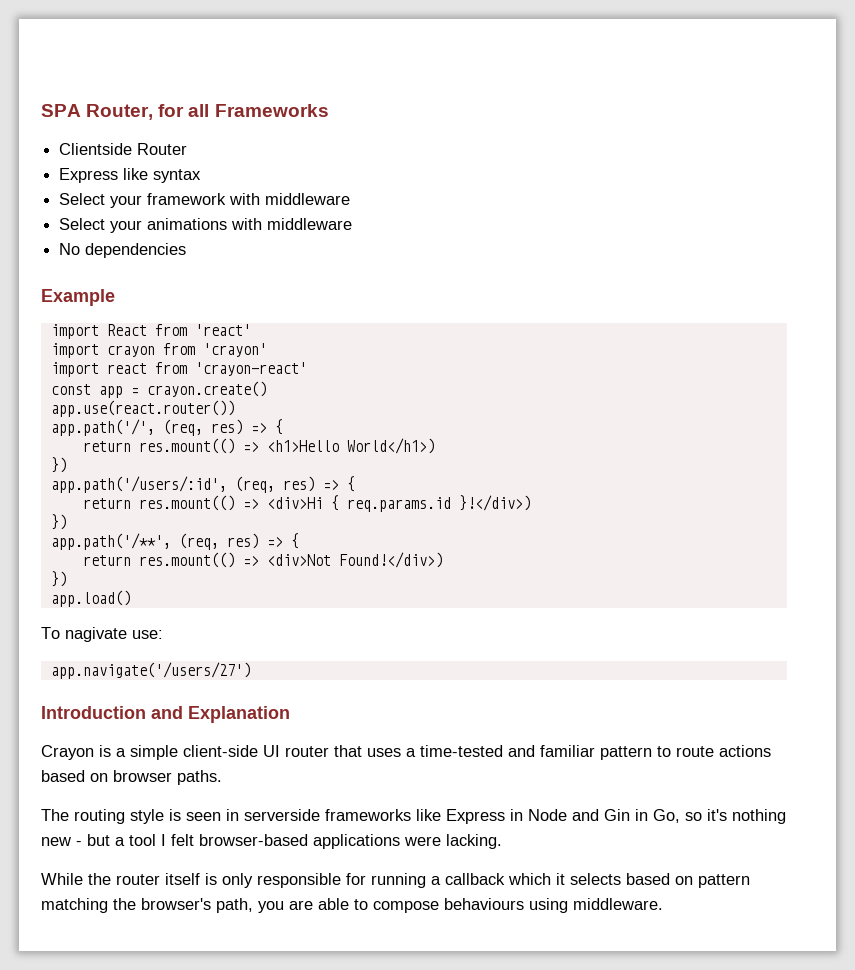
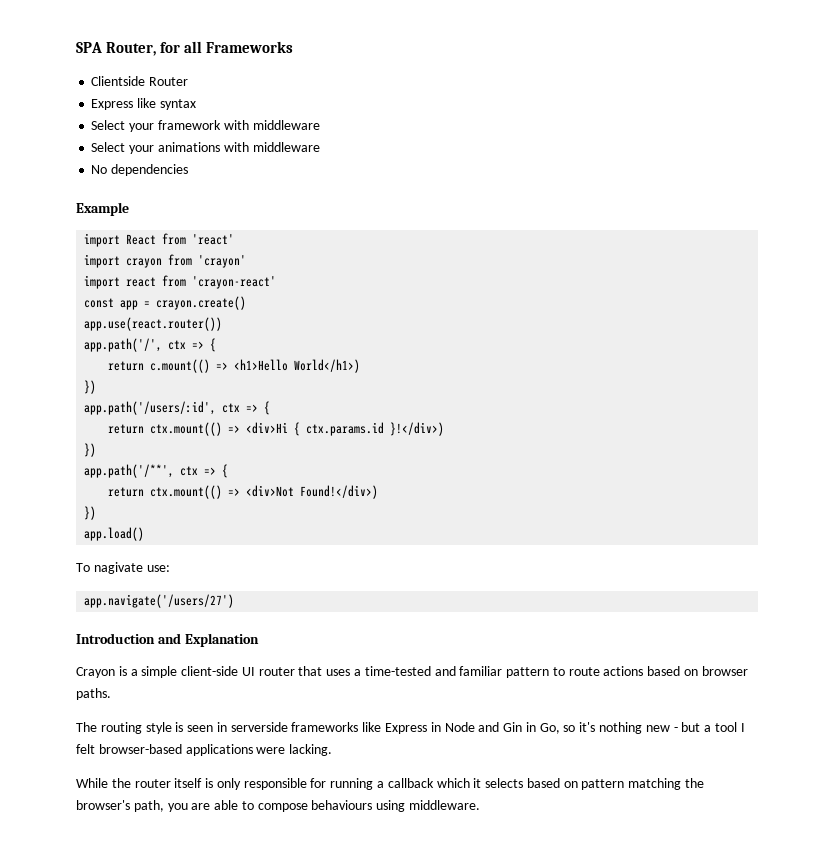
[162,419,283,436] [82,438,235,454] (req, res) => { // return res.mount(() -> [168,338,217,352] [108,359,211,373] ctx => { // return c.mount(()
[234,476,355,493] [82,495,235,511] (req, res) => { // return res.mount(() -> [222,401,271,415] [108,422,223,436] ctx => { // return ctx.mount(()
[346,497,451,512] req.params.id -> [306,422,385,436] ctx.params.id
[178,533,299,550] [82,552,235,568] (req, res) => { // return res.mount(() -> [180,464,229,478] [108,485,223,499] ctx => { // return ctx.mount(()

